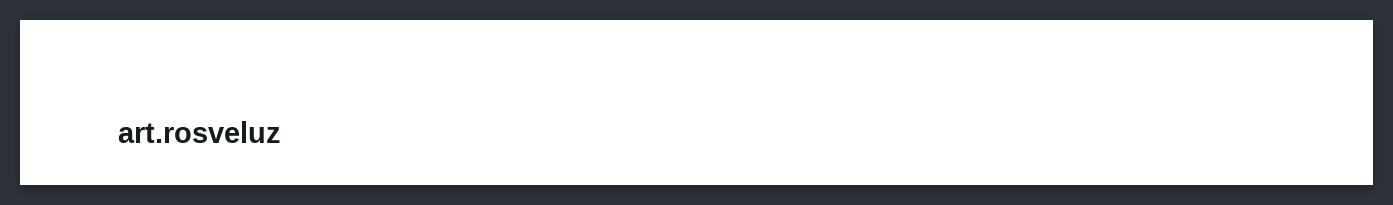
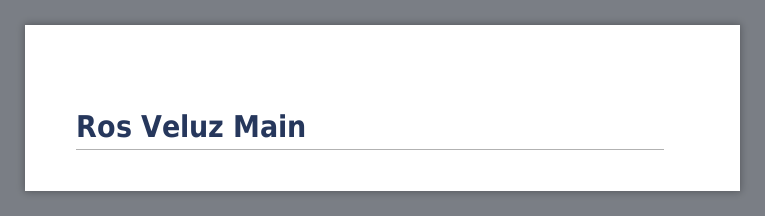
[118,121,281,143] art.rosveluz -> [76,114,306,138] Ros Veluz Main

